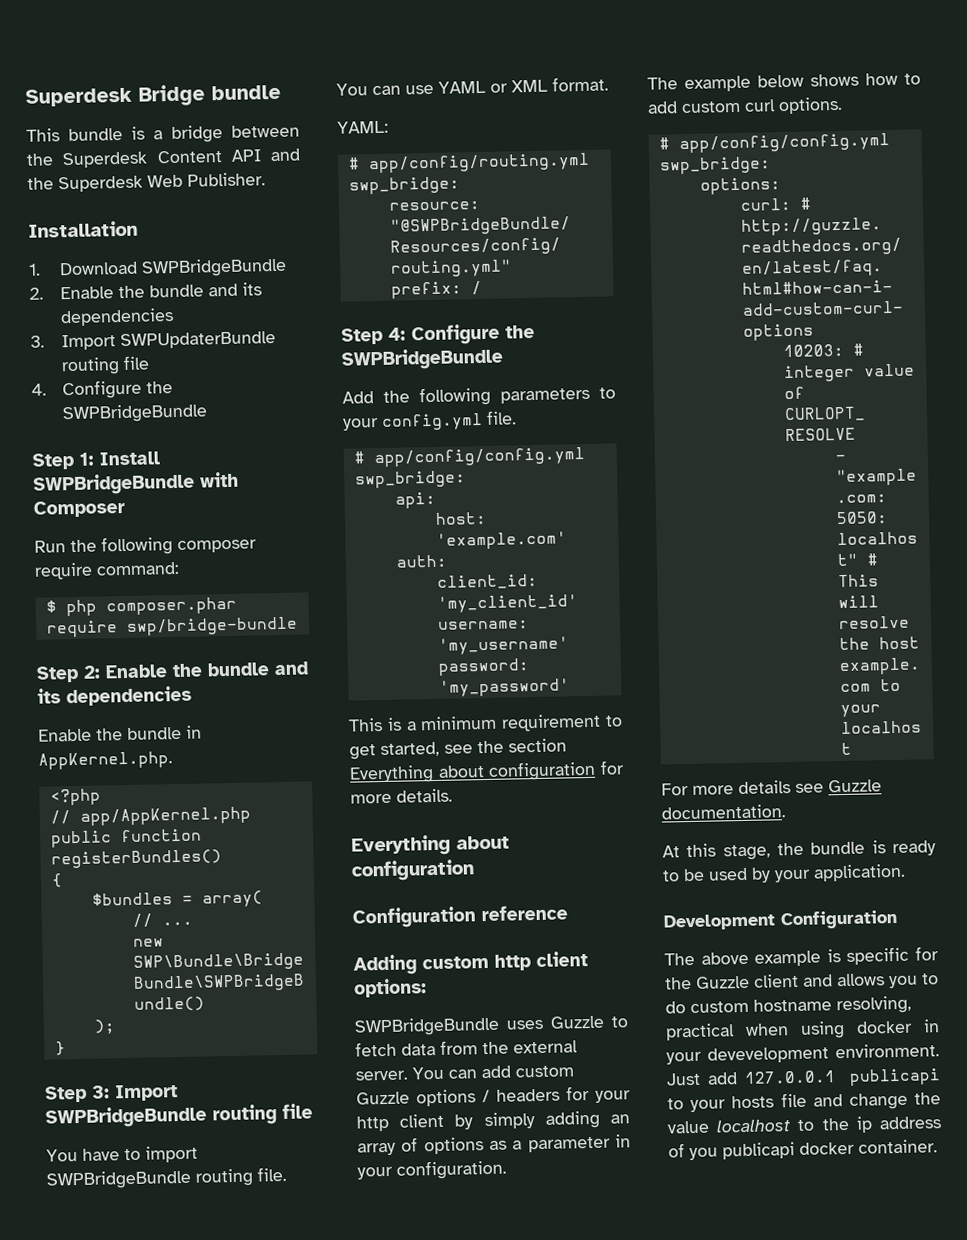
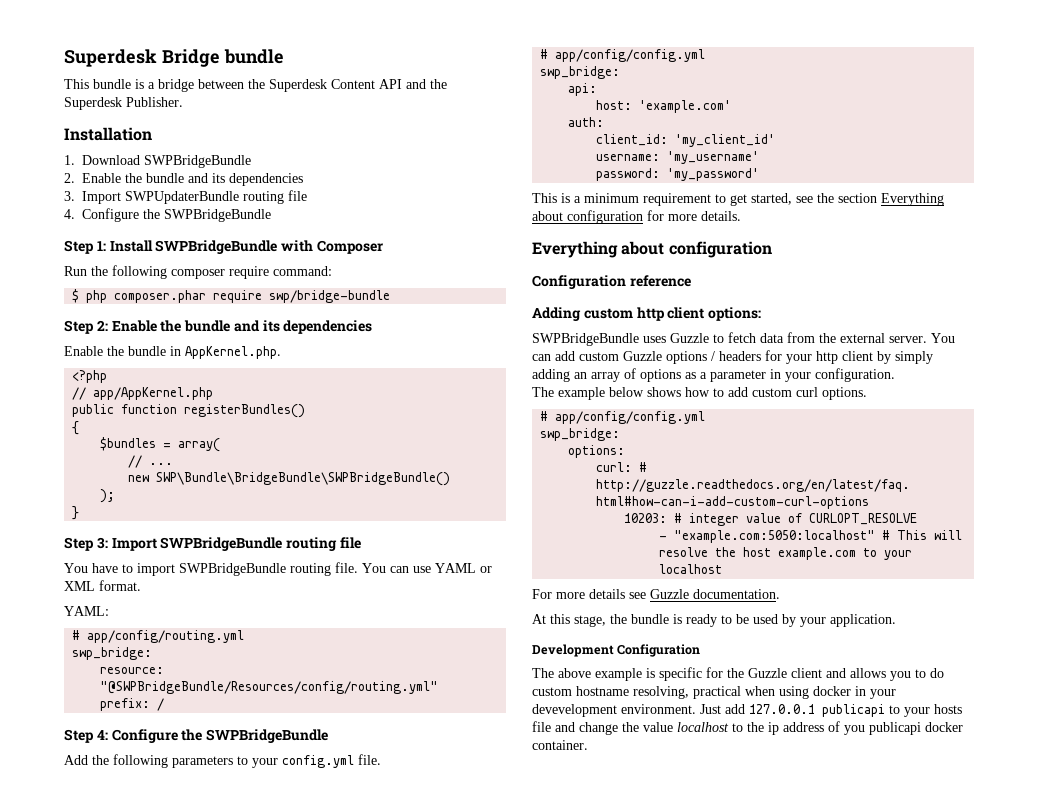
[147,174,183,188] Web -> (122, 103) none

